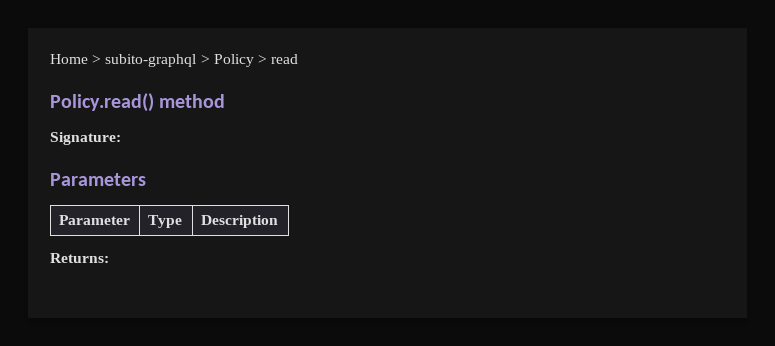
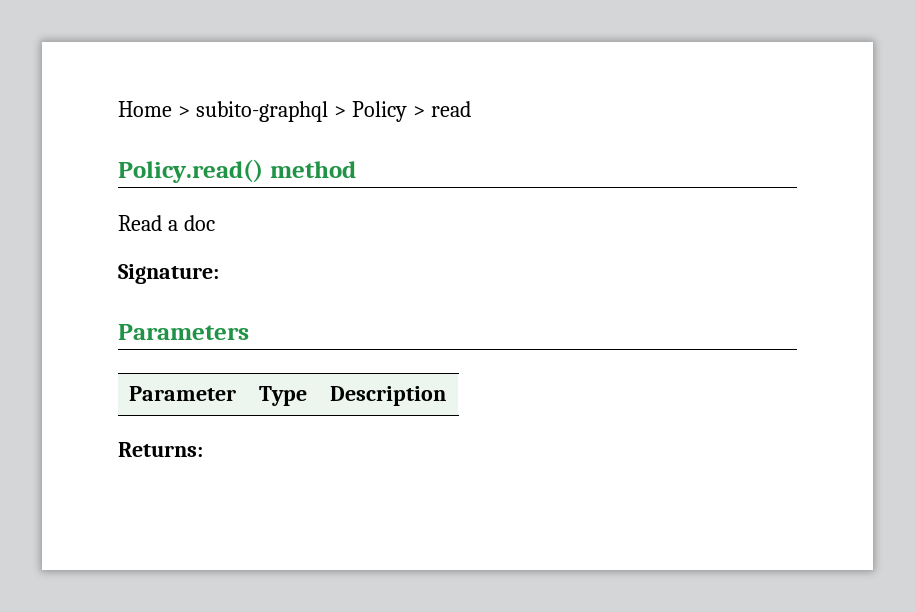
(226, 101) none -> [118,215,215,231] // Read a doc

